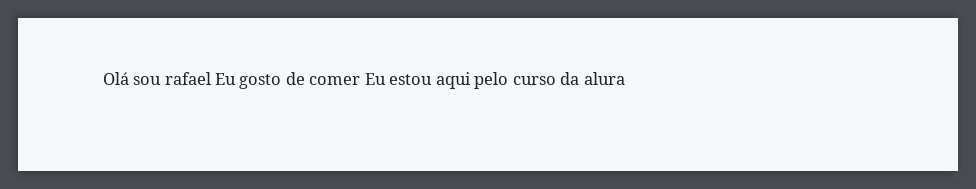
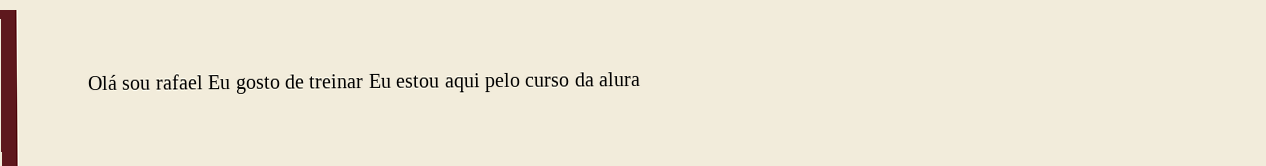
[309,76,361,85] comer -> [308,74,365,89] treinar

